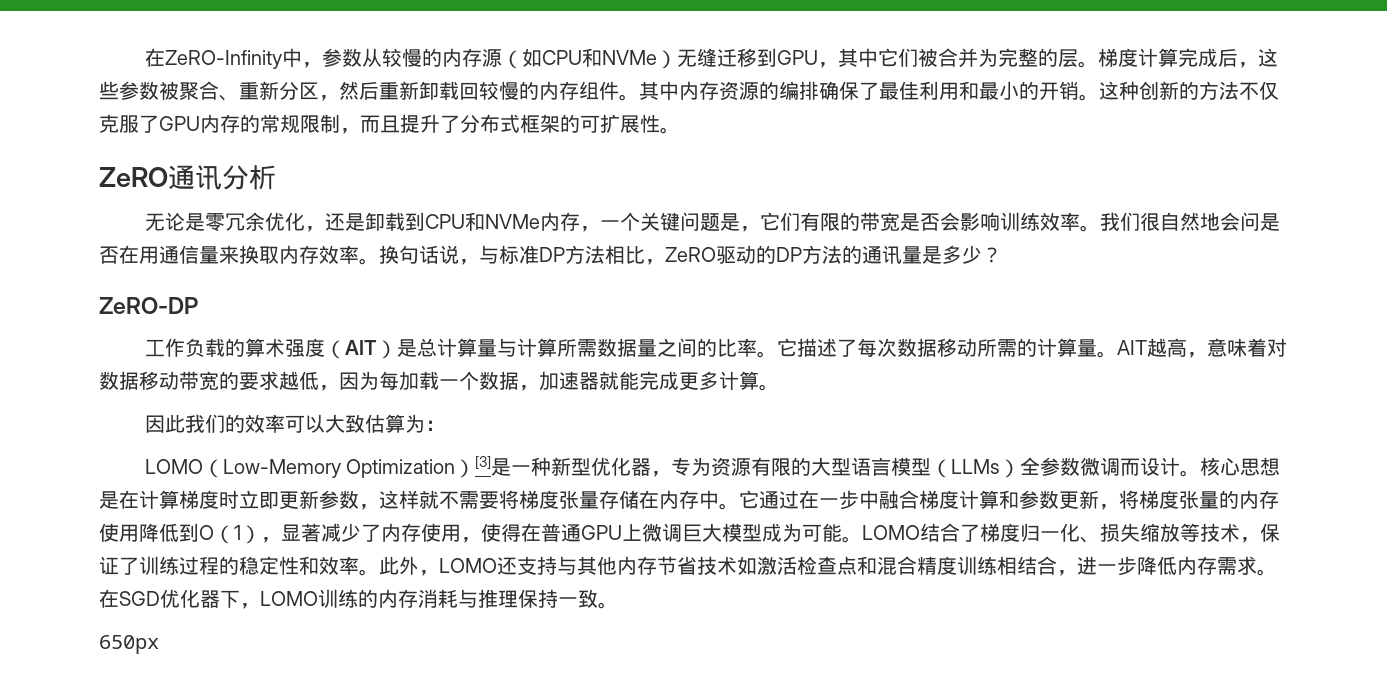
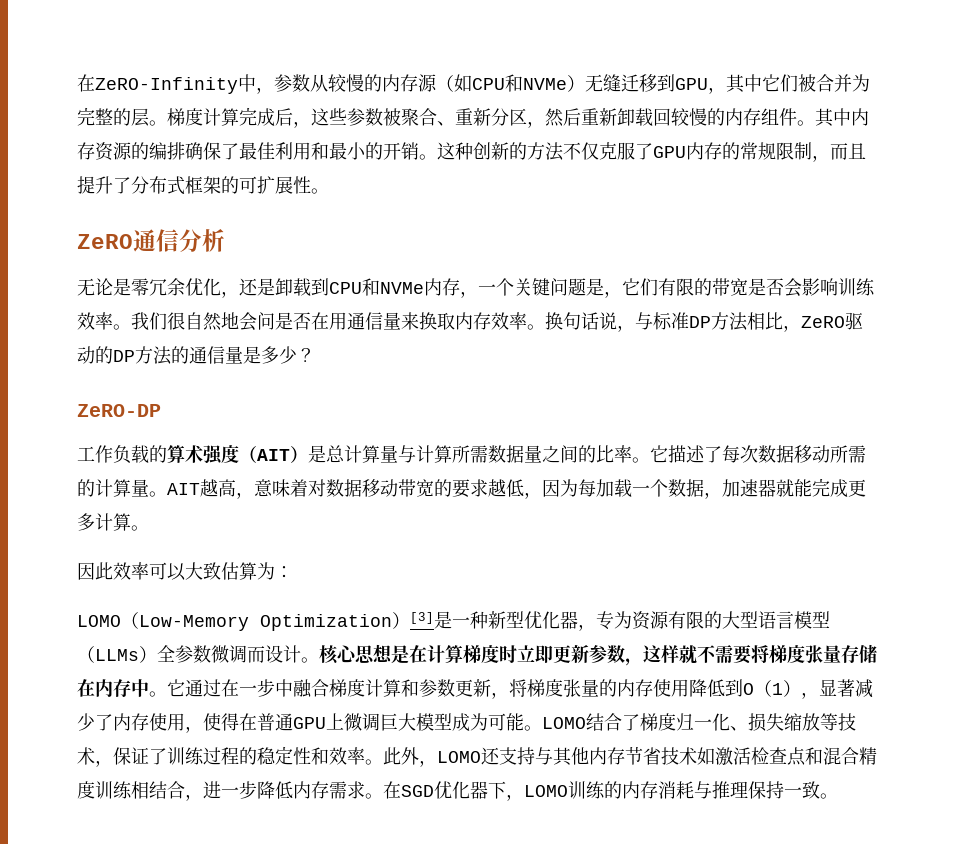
[195,165,222,190] 讯 -> [156,229,179,252] 信
[882,245,902,264] 讯 -> [207,346,225,364] 信
[184,414,245,433] 我们的 -> (113, 571) none
[99,635,159,654] // 650px -> (838, 796) none

